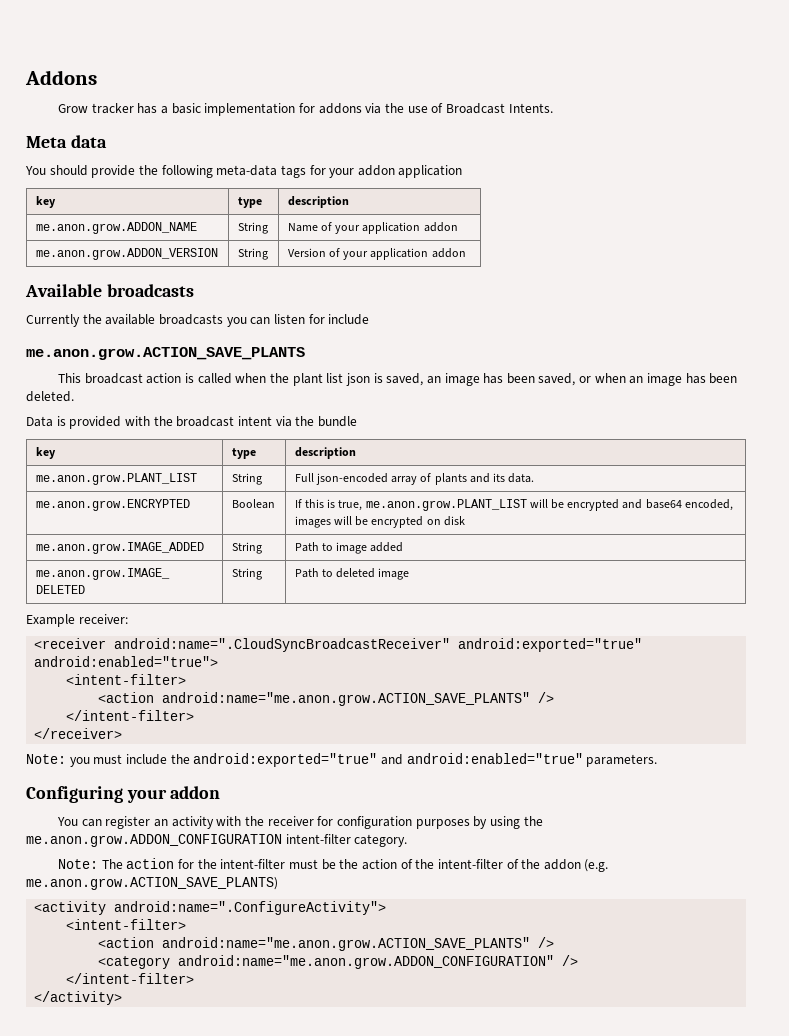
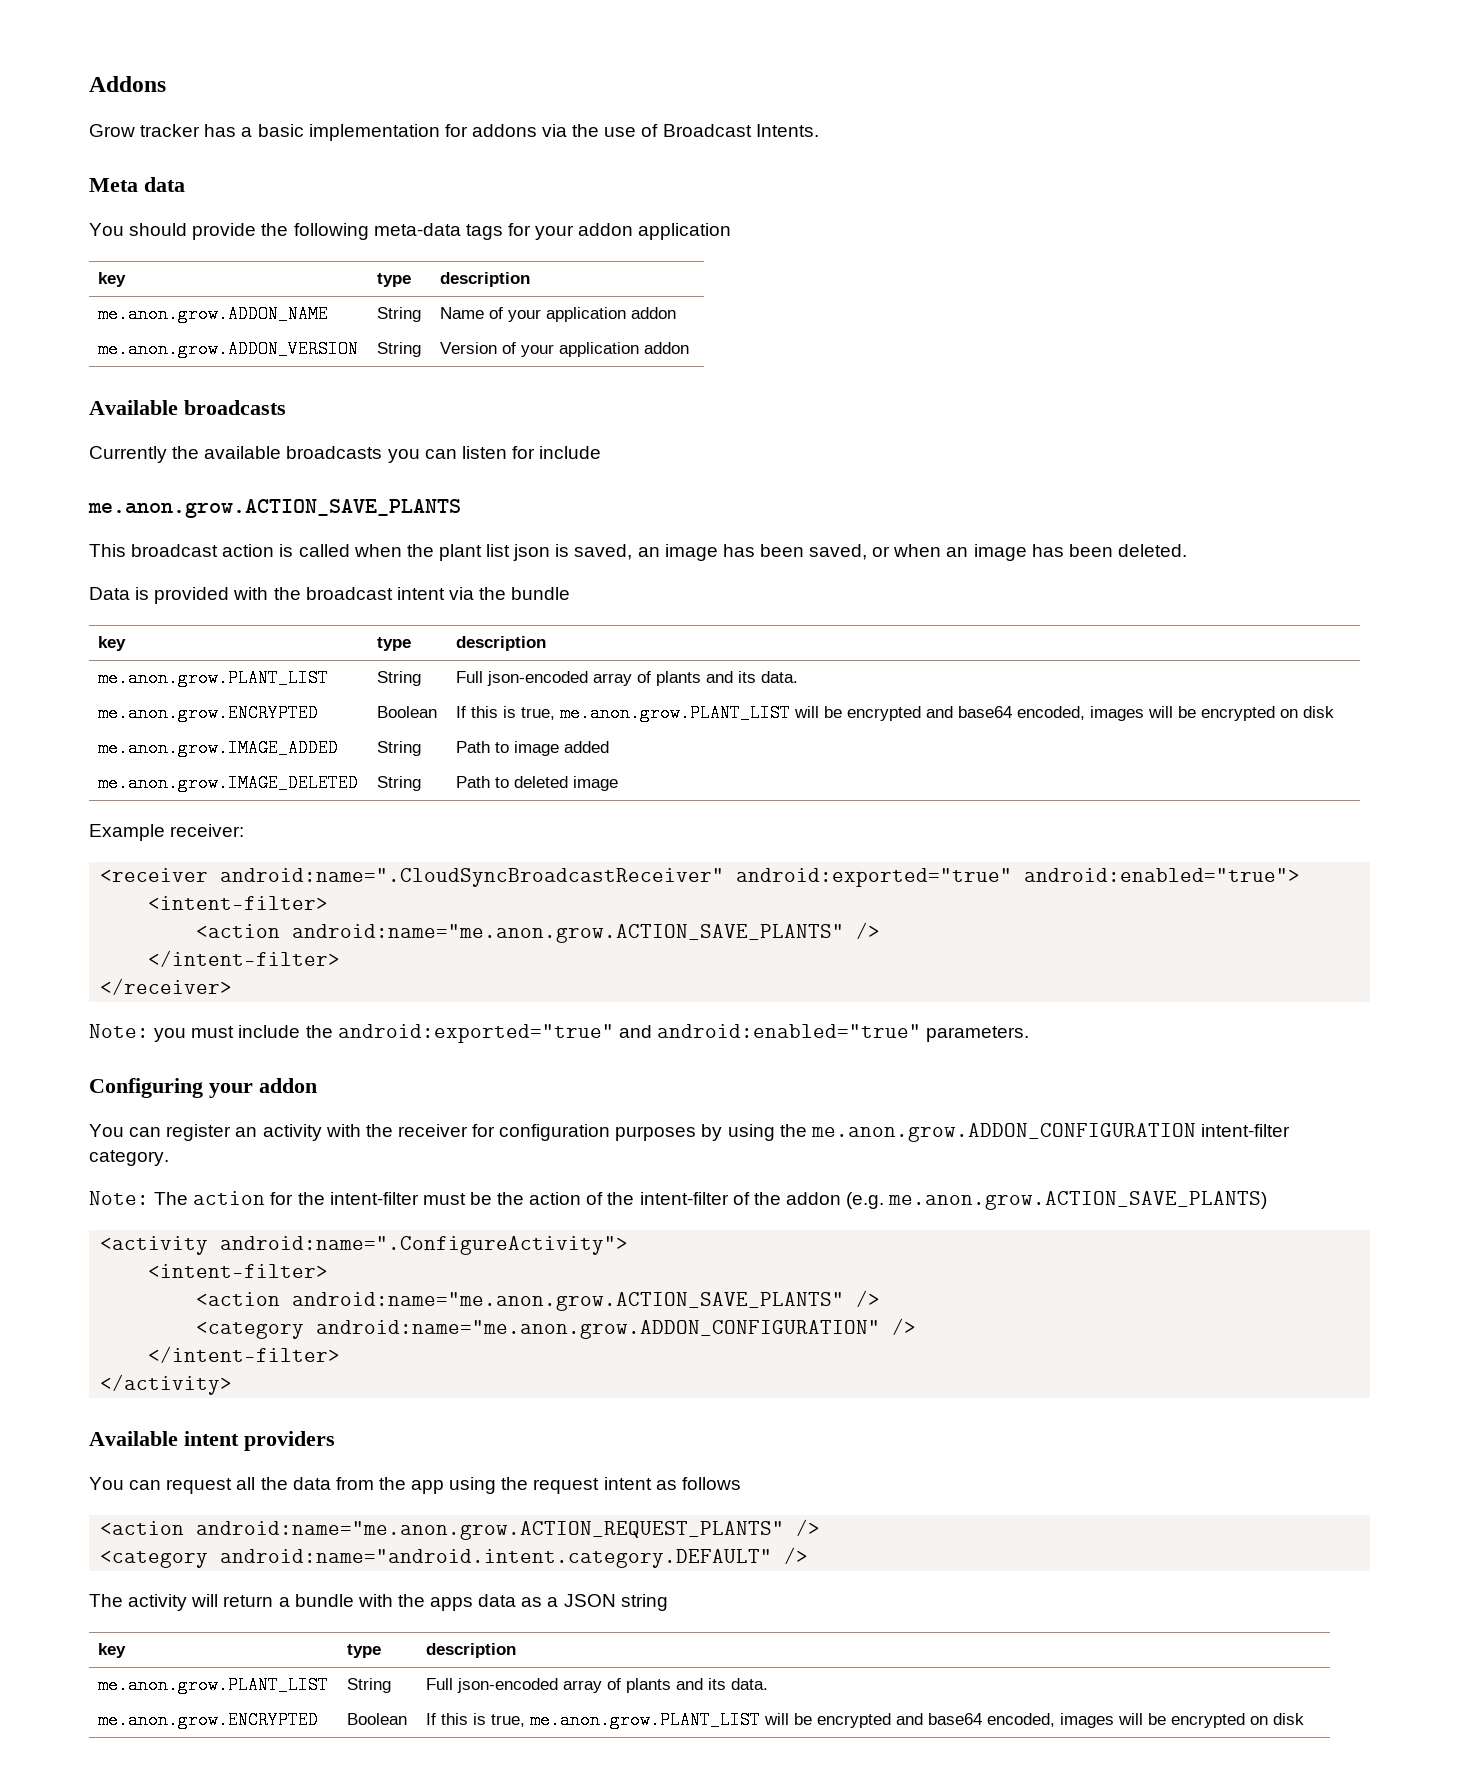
(123, 998) none -> [89,1431,335,1451] [89,1477,741,1494] [100,1519,821,1540] [100,1547,809,1568] [89,1594,668,1611] [98,1643,127,1658] [347,1644,382,1658] [426,1643,517,1658] [98,1676,329,1694] [347,1678,392,1693] [426,1678,769,1693] [98,1711,319,1729] [347,1713,408,1725] [426,1711,1305,1729] // Available intent providers // You can request all the data from the app using the request intent as follows // <action android:name="me.anon.grow.ACTION_REQUEST_PLANTS" /> // <category android:name="android.intent.category.DEFAULT" /> // The activity will return a bundle with the apps data as a JSON string // key | type | description // me.anon.grow.PLANT_LIST | String | Full json-encoded array of plants and its data. // me.anon.grow.ENCRYPTED | Boolean | If this is true, me.anon.grow.PLANT_LIST will be encrypted and base64 encoded, images will be encrypted on disk

